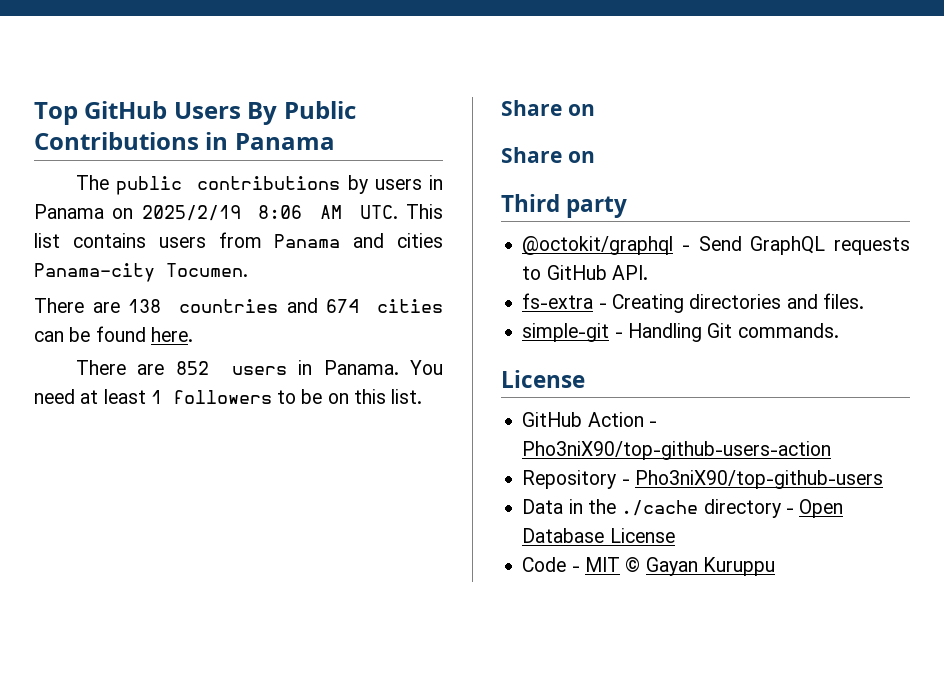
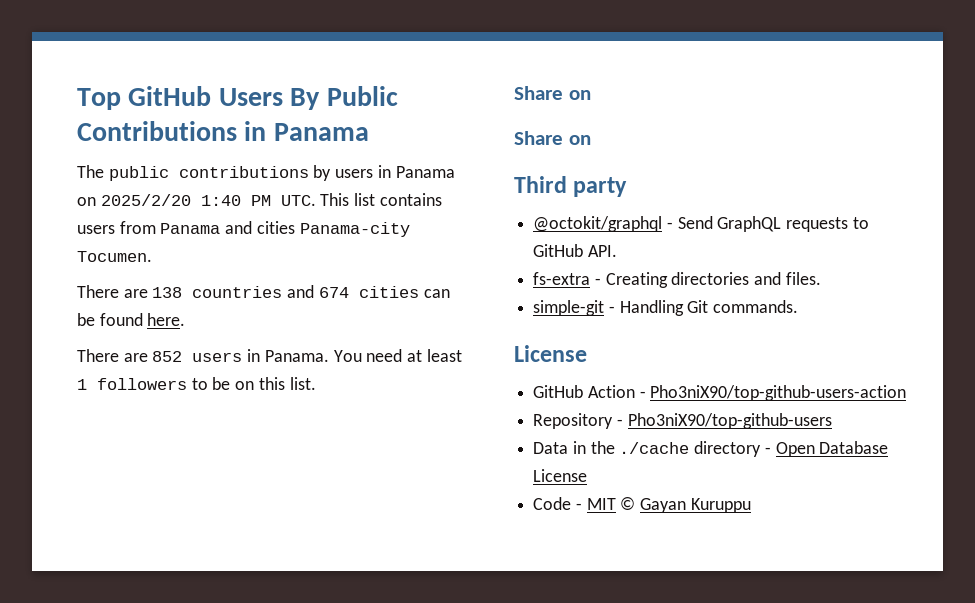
[141,205,342,221] 2025/2/19 8:06 AM -> [100,194,271,206] 2025/2/20 1:40 PM

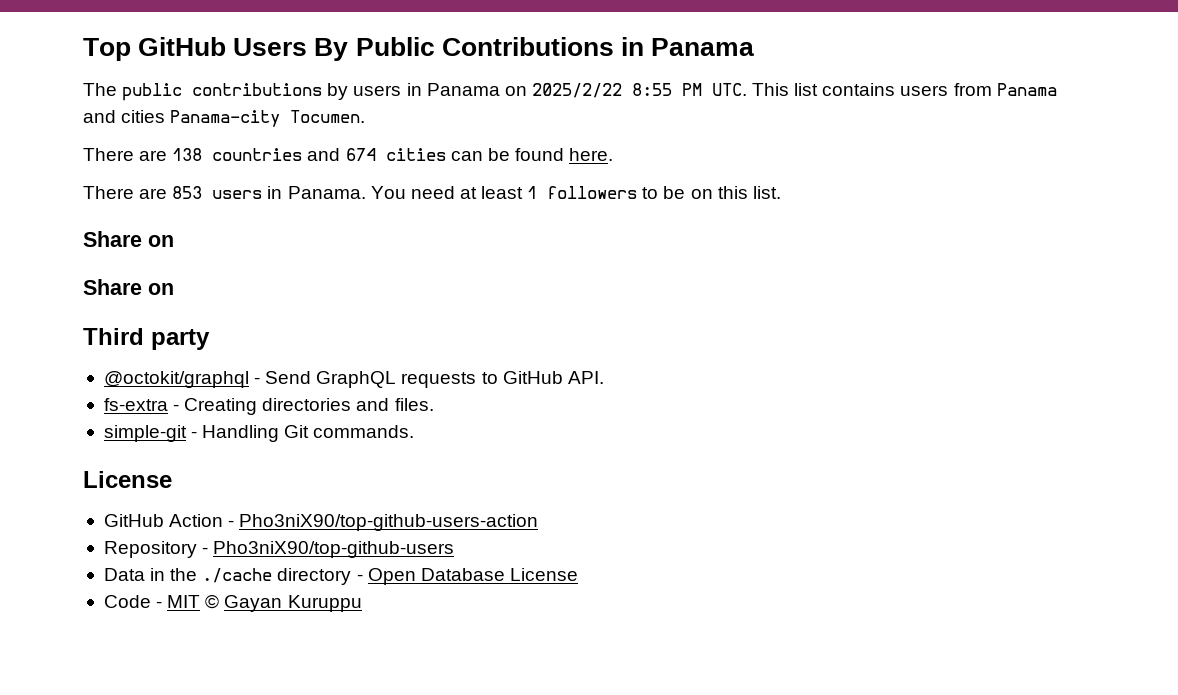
[100,194,241,206] 2025/2/20 1:40 -> [531,83,672,98] 2025/2/22 8:55
[152,351,183,362] 852 -> [172,186,203,199] 853

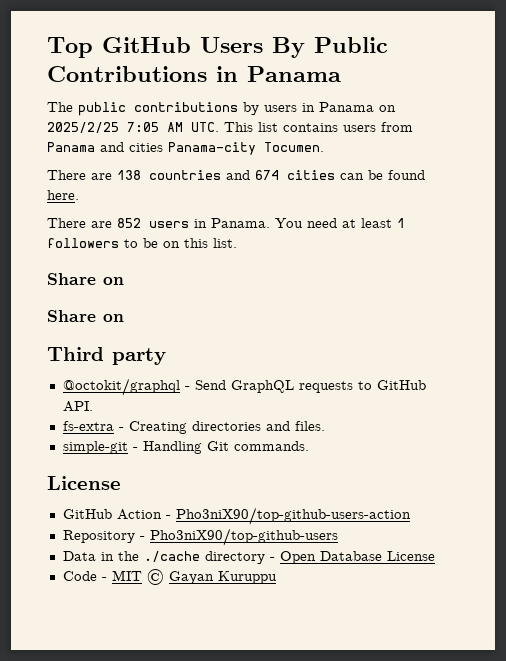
[531,83,702,98] 2025/2/22 8:55 PM -> [47,122,183,133] 2025/2/25 7:05 AM
[172,186,203,199] 853 -> [117,218,141,228] 852

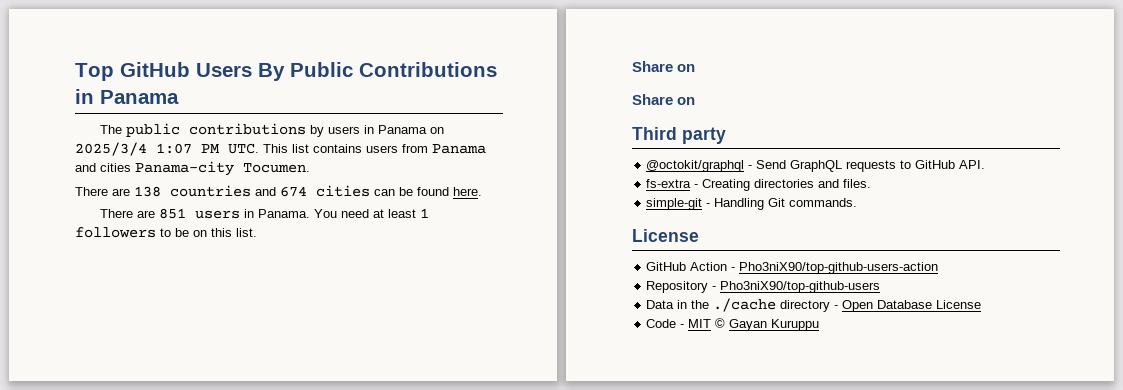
[47,122,183,133] 2025/2/25 7:05 AM -> [75,142,220,156] 2025/3/4 1:07 PM
[117,218,141,228] 852 -> [158,208,186,219] 851

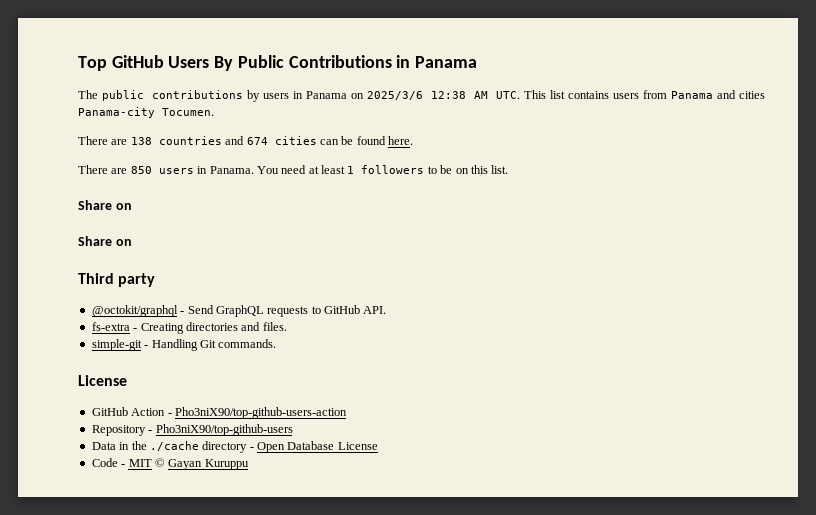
[75,142,220,156] 2025/3/4 1:07 PM -> [366,91,489,100] 2025/3/6 12:38 AM
[158,208,186,219] 851 -> [130,166,152,174] 850

